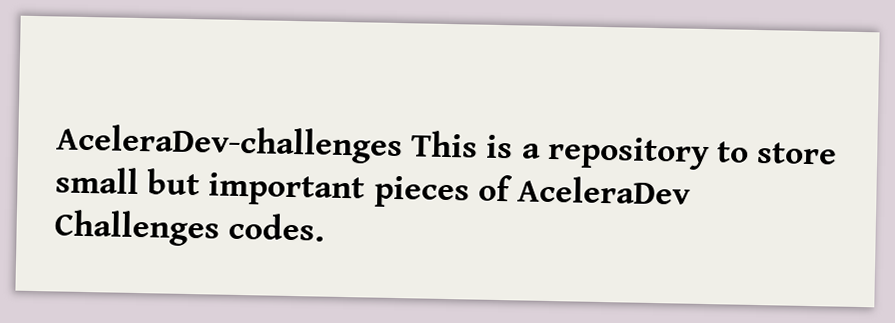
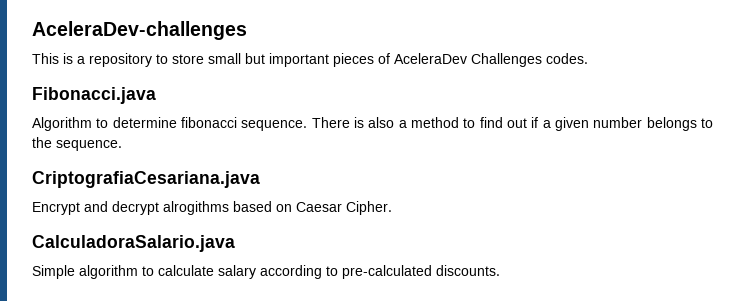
(403, 144) none -> (247, 30) //
(326, 227) none -> [32,87,156,104] [32,117,713,131] [32,137,122,151] [32,171,260,188] [32,201,392,215] [32,235,235,252] [32,265,500,279] // Fibonacci.java // Algorithm to determine fibonacci sequence. There is also a method to find out if a given number belongs to the sequence. // CriptografiaCesariana.java // Encrypt and decrypt alrogithms based on Caesar Cipher. // CalculadoraSalario.java // Simple algorithm to calculate salary according to pre-calculated discounts.

